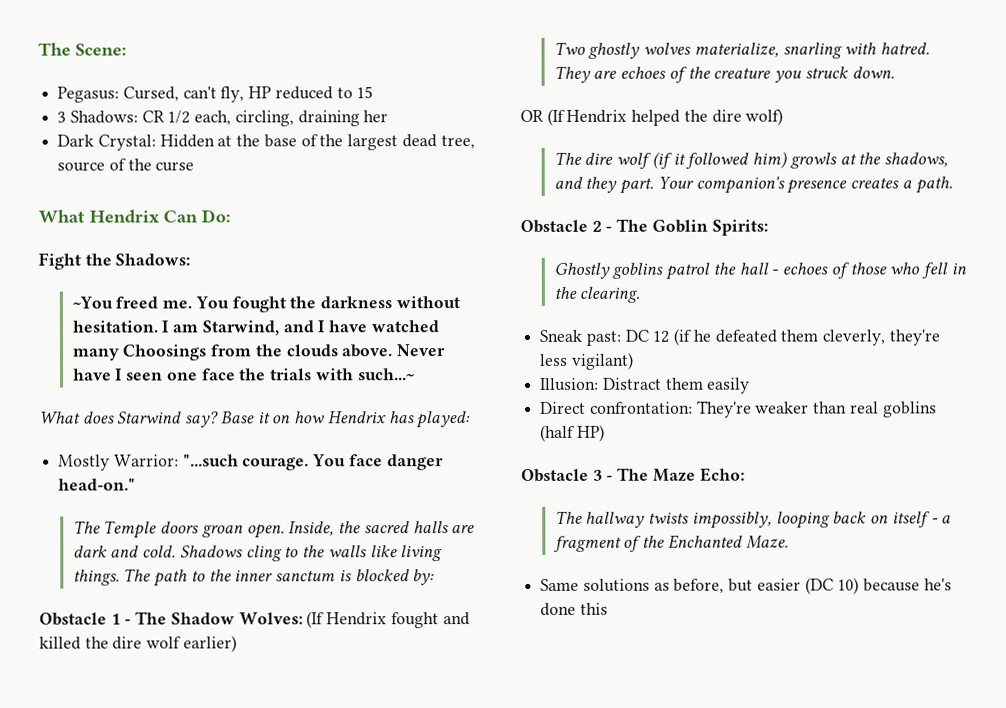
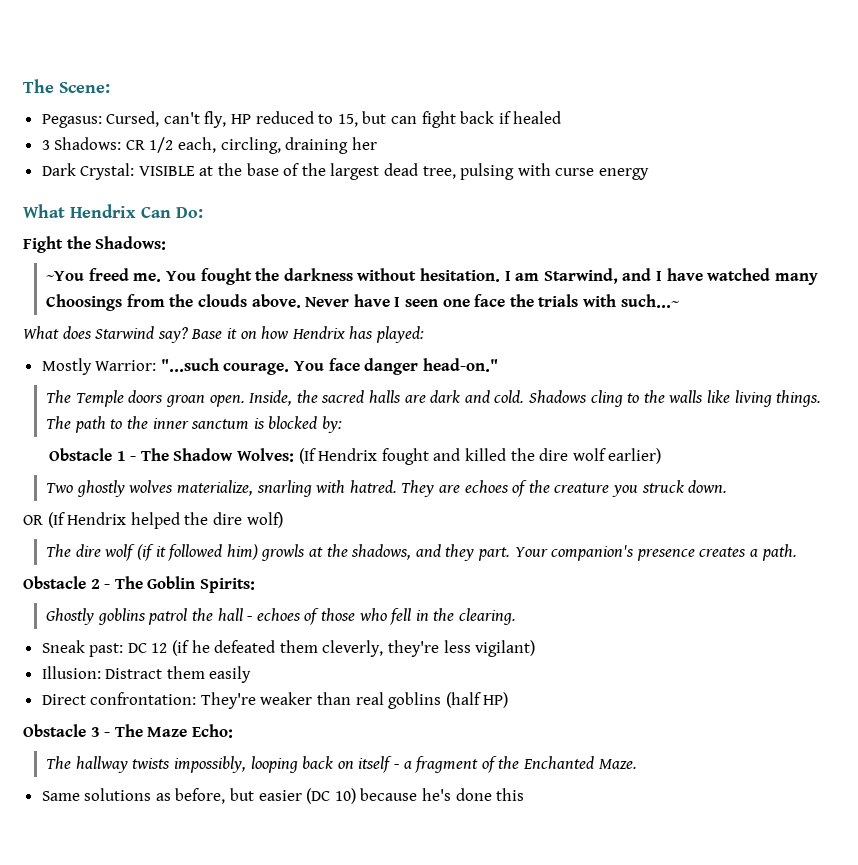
[356,86,374,99] 15 -> [337,111,562,128] 15, but can fight back if healed
[159,134,215,148] Hidden -> [138,166,195,176] VISIBLE
[57,158,152,172] source of the -> [460,163,551,180] pulsing with
(195, 166) none -> [598,168,649,180] energy

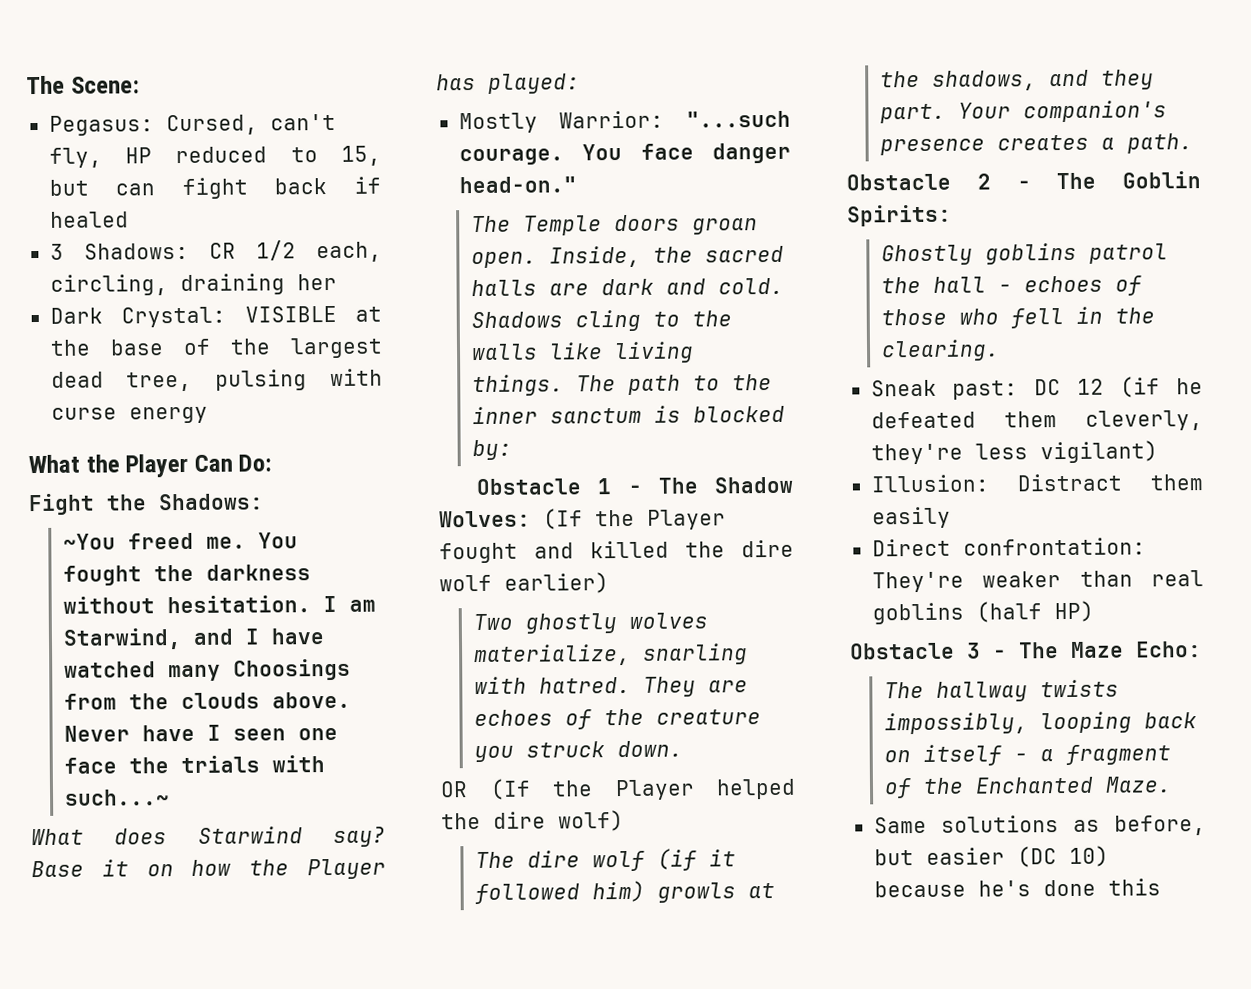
[70,204,136,218] Hendrix -> [85,453,189,478] the Player
[291,326,345,339] Hendrix -> [249,858,387,880] the Player
[318,448,378,461] Hendrix -> [595,509,726,530] the Player
[67,512,127,525] Hendrix -> [552,779,695,801] the Player

